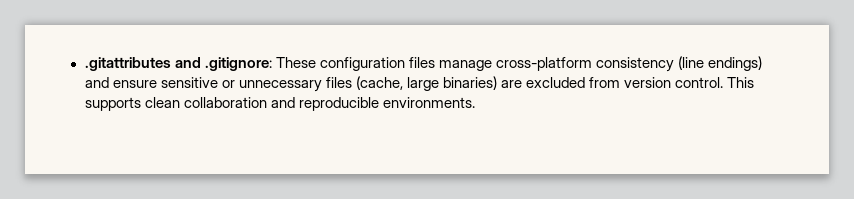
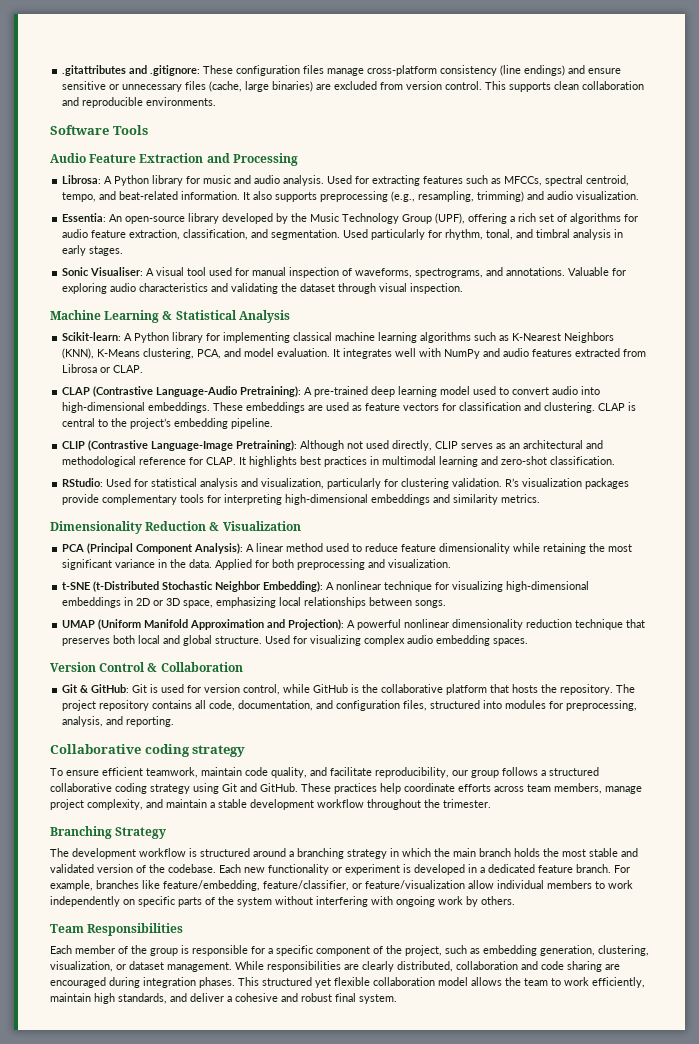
(475, 102) none -> [50,125,148,135] [50,153,298,166] [62,175,630,186] [62,191,640,202] [62,213,639,224] [62,229,624,240] [62,245,124,256] [62,267,627,278] [62,283,464,294] [50,310,290,323] [62,332,615,343] [62,348,647,359] [62,364,144,373] [62,386,601,397] [62,402,637,413] [62,418,274,429] [62,440,604,451] [62,456,616,467] [62,478,630,489] [62,494,541,505] [50,521,301,534] [62,543,633,554] [62,559,452,570] [62,581,590,592] [62,597,447,608] [62,619,646,630] [62,635,529,646] [50,662,243,672] [62,684,636,695] [62,700,638,711] [62,716,175,727] [50,744,246,757] [50,767,599,778] [50,783,642,794] [50,799,491,810] [50,826,167,839] [50,848,638,859] [50,864,630,875] [50,880,633,891] [50,896,515,907] [50,923,184,936] [50,945,649,956] [50,961,620,972] [50,977,645,988] [50,993,397,1004] // Software Tools // Audio Feature Extraction and Processing // Librosa: A Python library for music and audio analysis. Used for extracting features such as MFCCs, spectral centroid, tempo, and beat-related information. It also supports preprocessing (e.g., resampling, trimming) and audio visualization. // Essentia: An open-source library developed by the Music Technology Group (UPF), offering a rich set of algorithms for audio feature extraction, classification, and segmentation. Used particularly for rhythm, tonal, and timbral analysis in early stages. // Sonic Visualiser: A visual tool used for manual inspection of waveforms, spectrograms, and annotations. Valuable for exploring audio characteristics and validating the dataset through visual inspection. // Machine Learning & Statistical Analysis // Scikit-learn: A Python library for implementing classical machine learning algorithms such as K-Nearest Neighbors (KNN), K-Means clustering, PCA, and model evaluation. It integrates well with NumPy and audio features extracted from Librosa or CLAP. // CLAP (Contrastive Language-Audio Pretraining): A pre-trained deep learning model used to convert audio into high-dimensional embeddings. These embeddings are used as feature vectors for classification and clustering. CLAP is central to the project’s embedding pipeline. // CLIP (Contrastive Language-Image Pretraining): Although not used directly, CLIP serves as an architectural and methodological reference for CLAP. It highlights best practices in multimodal learning and zero-shot classification. // RStudio: Used for statistical analysis and visualization, particularly for clustering validation. R’s visualization packages provide complementary tools for interpreting high-dimensional embeddings and similarity metrics. // Dimensionality Reduction & Visualization // PCA (Principal Component Analysis): A linear method used to reduce feature dimensionality while retaining the most significant variance in the data. Applied for both preprocessing and visualization. // t-SNE (t-Distributed Stochastic Neighbor Embedding): A nonlinear technique for visualizing high-dimensional embeddings in 2D or 3D space, emphasizing local relationships between songs. // UMAP (Uniform Manifold Approximation and Projection): A powerful nonlinear dimensionality reduction technique that preserves both local and global structure. Used for visualizing complex audio embedding spaces. // Version Control & Collaboration // Git & GitHub: Git is used for version control, while GitHub is the collaborative platform that hosts the repository. The project repository contains all code, documentation, and configuration files, structured into modules for preprocessing, analysis, and reporting. // Collaborative coding strategy // To ensure efficient teamwork, maintain code quality, and facilitate reproducibility, our group follows a structured collaborative coding strategy using Git and GitHub. These practices help coordinate efforts across team members, manage project complexity, and maintain a stable development workflow throughout the trimester. // Branching Strategy // The development workflow is structured around a branching strategy in which the main branch holds the most stable and validated version of the codebase. Each new functionality or experiment is developed in a dedicated feature branch. For example, branches like feature/embedding, feature/classifier, or feature/visualization allow individual members to work independently on specific parts of the system without interfering with ongoing work by others. // Team Responsibilities // Each member of the group is responsible for a specific component of the project, such as embedding generation, clustering, visualization, or dataset management. While responsibilities are clearly distributed, collaboration and code sharing are encouraged during integration phases. This structured yet flexible collaboration model allows the team to work efficiently, maintain high standards, and deliver a cohesive and robust final system.

